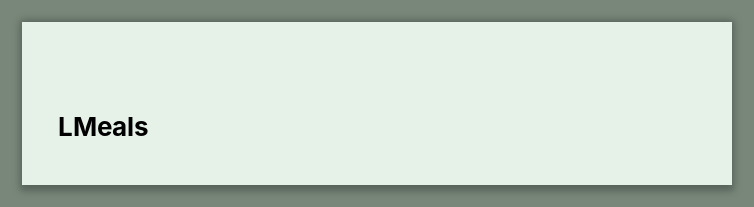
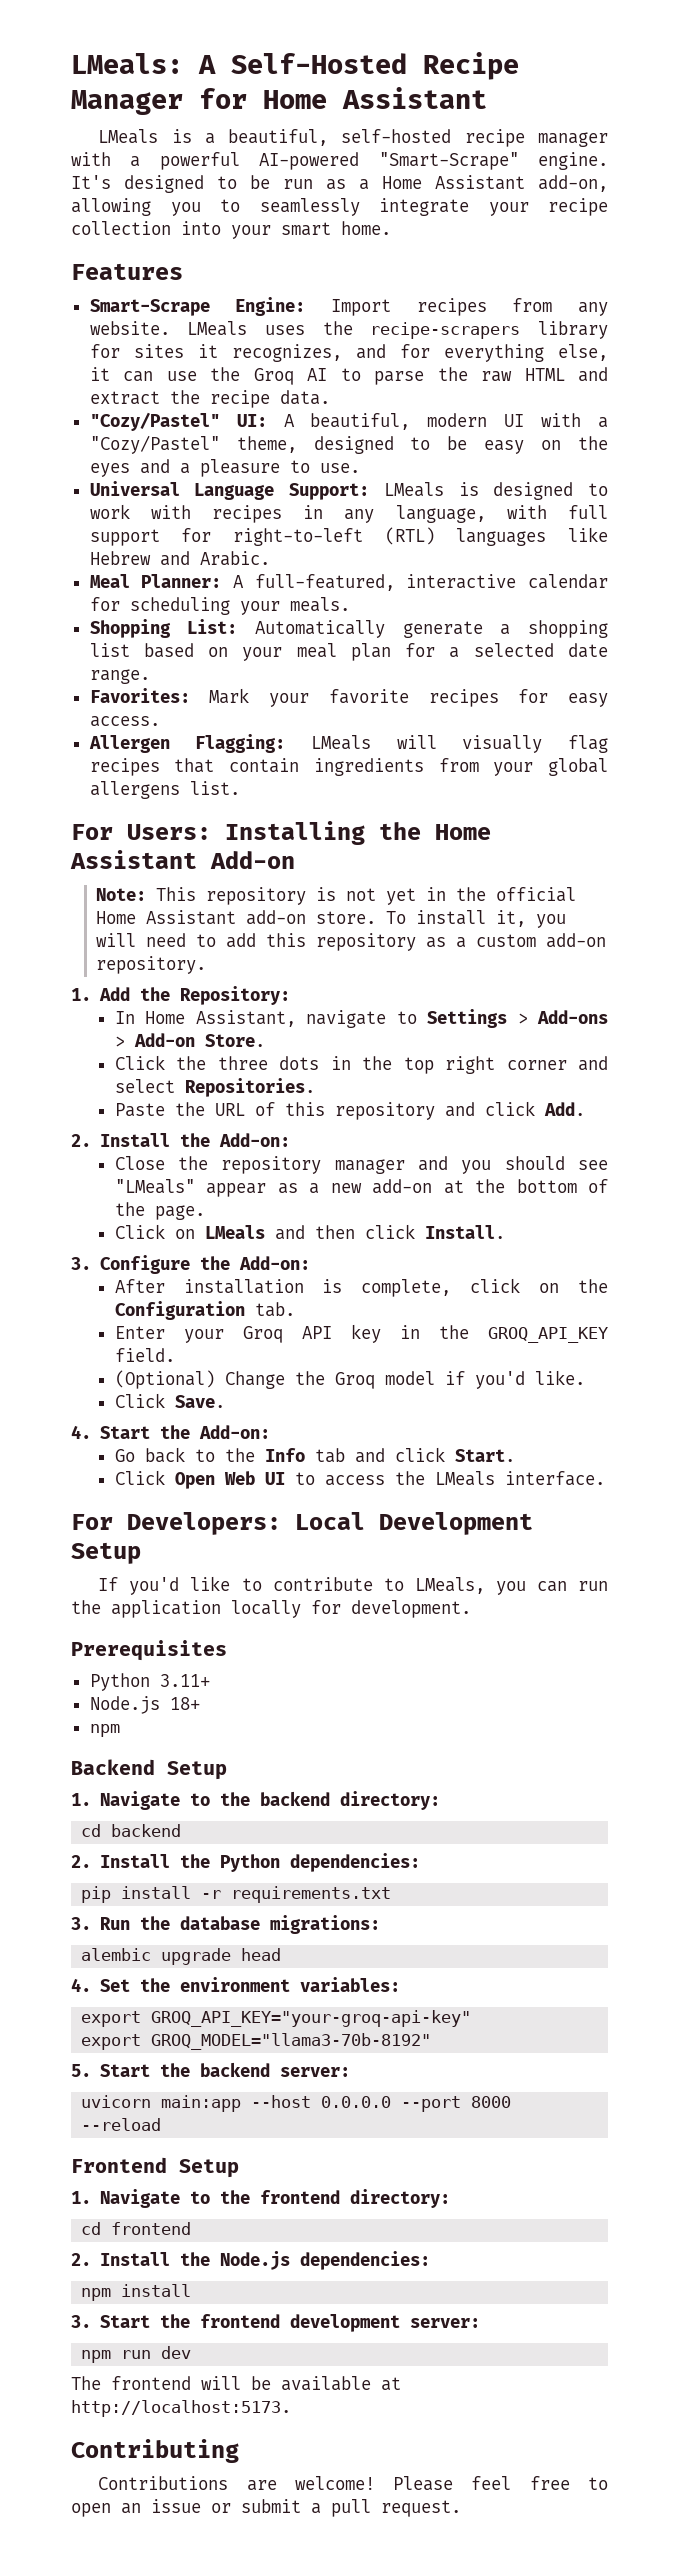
[58,117,149,136] LMeals -> [71,52,519,80] [71,87,487,115] [98,129,608,147] [71,152,608,170] [71,175,608,193] [71,198,608,216] [71,221,391,239] [71,263,183,280] [89,297,608,316] [89,321,608,339] [89,344,608,362] [89,367,608,385] [89,390,330,408] [89,412,608,431] [89,435,608,454] [89,459,360,477] [89,481,608,500] [89,504,608,523] [89,527,608,546] [89,551,270,566] [89,574,608,591] [89,597,350,615] [89,619,608,638] [89,643,608,661] [89,669,150,684] [89,688,608,707] [89,716,160,727] [88,734,608,753] [89,758,608,776] [89,781,240,799] [71,821,491,845] [70,850,295,869] [95,887,576,905] [95,910,566,928] [95,933,606,951] [95,956,206,974] [71,986,290,1005] [114,1009,608,1028] [114,1033,265,1047] [114,1055,608,1074] [114,1078,315,1097] [114,1101,585,1120] [71,1133,290,1147] [114,1156,608,1174] [114,1179,608,1197] [114,1202,205,1220] [114,1224,505,1240] [71,1255,310,1274] [114,1278,608,1297] [114,1301,295,1320] [114,1324,608,1343] [114,1348,175,1362] [114,1370,585,1389] [114,1393,225,1408] [71,1425,270,1439] [114,1447,515,1463] [114,1470,605,1489] [71,1512,533,1535] [71,1542,141,1564] [98,1576,608,1595] [71,1600,471,1618] [71,1640,227,1661] [89,1673,210,1691] [89,1696,200,1714] [89,1724,120,1737] [71,1759,227,1780] [71,1791,440,1810] [81,1824,182,1837] [71,1853,420,1872] [81,1886,392,1903] [71,1915,380,1934] [81,1948,282,1965] [71,1977,400,1992] [81,2010,472,2027] [81,2033,432,2050] [71,2062,350,2077] [81,2095,512,2112] [81,2118,162,2131] [71,2157,239,2178] [71,2189,450,2208] [81,2222,192,2235] [71,2251,430,2270] [81,2284,192,2301] [71,2314,480,2332] [81,2346,192,2363] [71,2376,401,2391] [71,2400,291,2417] [71,2439,239,2463] [98,2476,608,2491] [71,2499,461,2517] LMeals: A Self-Hosted Recipe Manager for Home Assistant // LMeals is a beautiful, self-hosted recipe manager with a powerful AI-powered "Smart-Scrape" engine. It's designed to be run as a Home Assistant add-on, allowing you to seamlessly integrate your recipe collection into your smart home. // Features // Smart-Scrape Engine: Import recipes from any website. LMeals uses the recipe-scrapers library for sites it recognizes, and for everything else, it can use the Groq AI to parse the raw HTML and extract the recipe data. // "Cozy/Pastel" UI: A beautiful, modern UI with a "Cozy/Pastel" theme, designed to be easy on the eyes and a pleasure to use. // Universal Language Support: LMeals is designed to work with recipes in any language, with full support for right-to-left (RTL) languages like Hebrew and Arabic. // Meal Planner: A full-featured, interactive calendar for scheduling your meals. // Shopping List: Automatically generate a shopping list based on your meal plan for a selected date range. // Favorites: Mark your favorite recipes for easy access. // Allergen Flagging: LMeals will visually flag recipes that contain ingredients from your global allergens list. // For Users: Installing the Home Assistant Add-on // Note: This repository is not yet in the official Home Assistant add-on store. To install it, you will need to add this repository as a custom add-on repository. // 1. Add the Repository: // In Home Assistant, navigate to Settings > Add-ons > Add-on Store. // Click the three dots in the top right corner and select Repositories. // Paste the URL of this repository and click Add. // 2. Install the Add-on: // Close the repository manager and you should see "LMeals" appear as a new add-on at the bottom of the page. // Click on LMeals and then click Install. // 3. Configure the Add-on: // After installation is complete, click on the Configuration tab. // Enter your Groq API key in the GROQ_API_KEY field. // (Optional) Change the Groq model if you'd like. // Click Save. // 4. Start the Add-on: // Go back to the Info tab and click Start. // Click Open Web UI to access the LMeals interface. // For Developers: Local Development Setup // If you'd like to contribute to LMeals, you can run the application locally for development. // Prerequisites // Python 3.11+ // Node.js 18+ // npm // Backend Setup // 1. Navigate to the backend directory: // cd backend // 2. Install the Python dependencies: // pip install -r requirements.txt // 3. Run the database migrations: // alembic upgrade head // 4. Set the environment variables: // export GROQ_API_KEY="your-groq-api-key" // export GROQ_MODEL="llama3-70b-8192" // 5. Start the backend server: // uvicorn main:app --host 0.0.0.0 --port 8000 --reload // Frontend Setup // 1. Navigate to the frontend directory: // cd frontend // 2. Install the Node.js dependencies: // npm install // 3. Start the frontend development server: // npm run dev // The frontend will be available at http://localhost:5173. // Contributing // Contributions are welcome! Please feel free to open an issue or submit a pull request.

